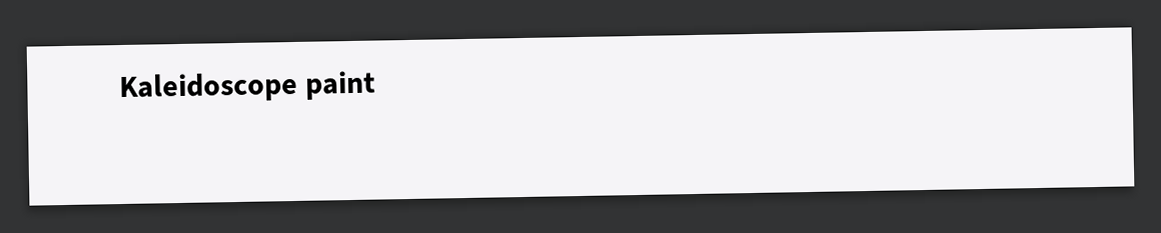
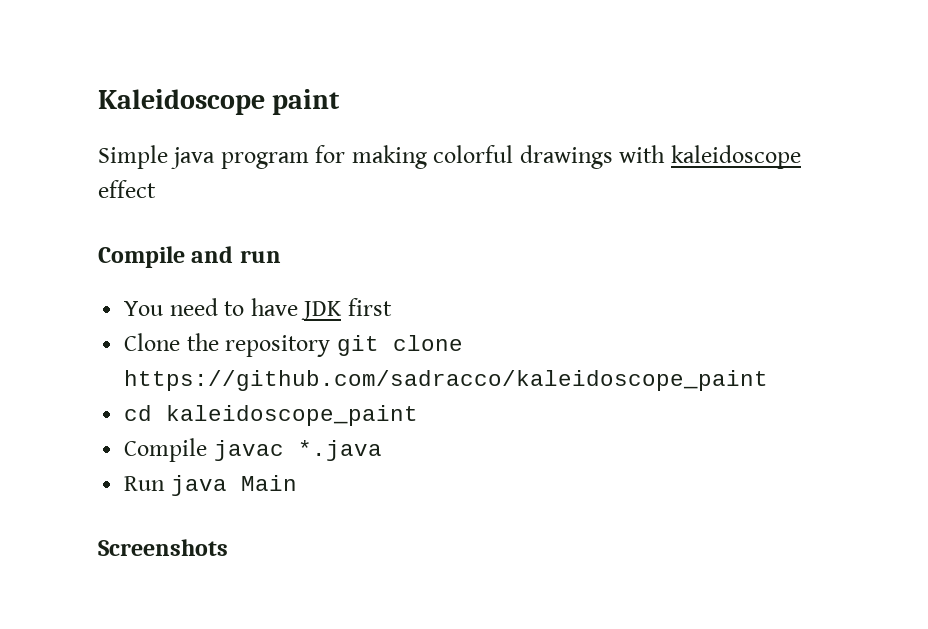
(376, 85) none -> [98,145,801,169] [98,180,156,198] [98,246,281,268] [124,298,392,320] [124,333,463,357] [124,370,769,391] [124,405,419,426] [124,438,382,462] [124,475,297,496] [98,539,228,556] // Simple java program for making colorful drawings with kaleidoscope effect // Compile and run // You need to have JDK first // Clone the repository git clone https://github.com/sadracco/kaleidoscope_paint // cd kaleidoscope_paint // Compile javac *.java // Run java Main // Screenshots

